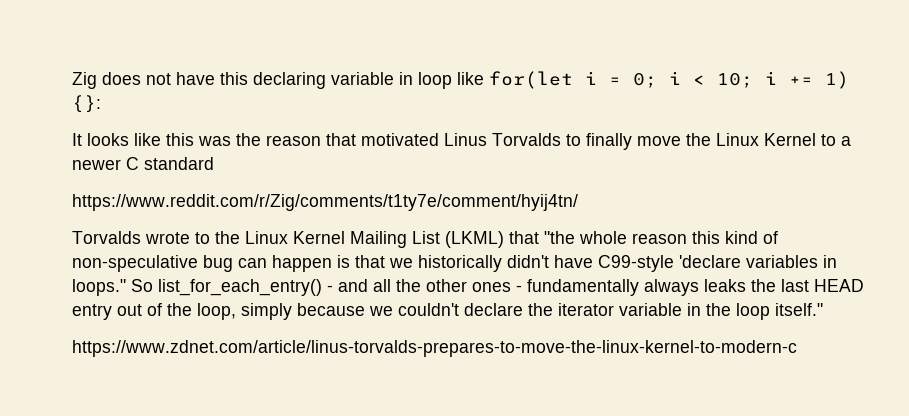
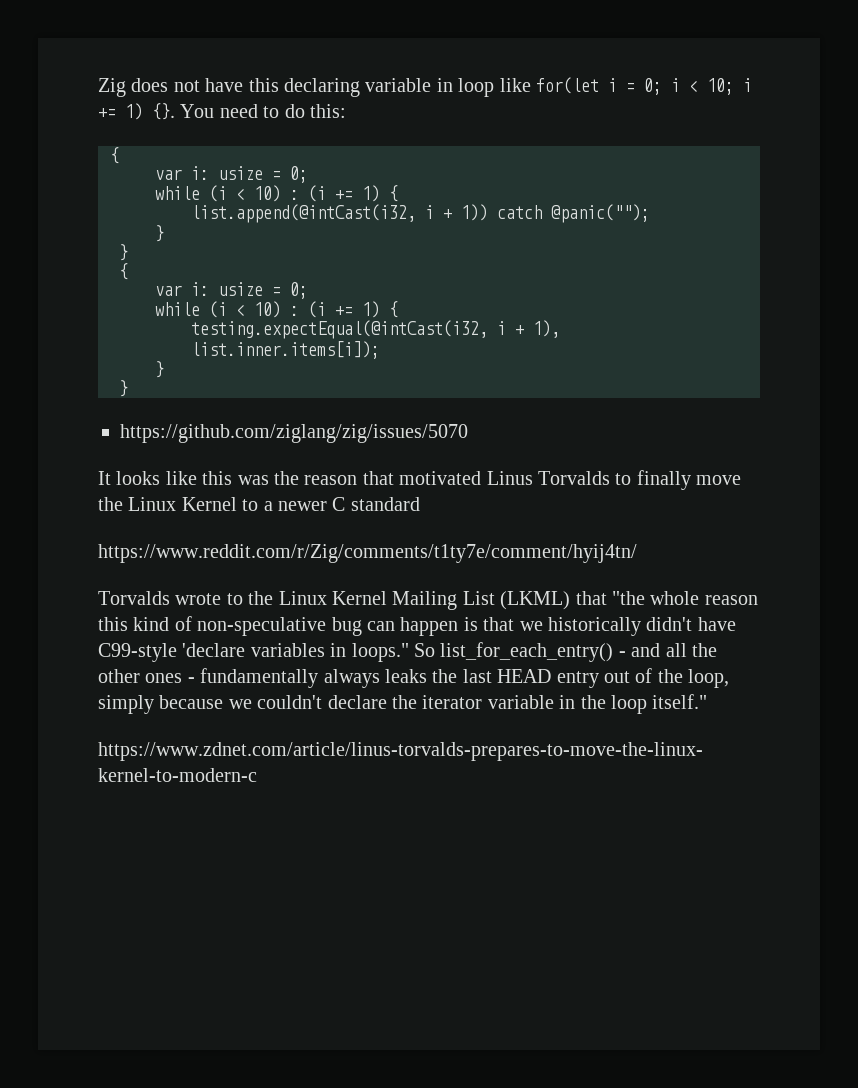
[72,95,101,113] {}: -> [152,103,346,120] [110,147,119,164] [155,166,308,183] [155,185,398,202] [191,204,650,223] [155,225,164,242] [119,244,128,261] [119,263,128,280] [155,282,308,299] [155,301,398,318] [191,320,560,339] [191,341,380,359] [155,361,164,378] [119,380,128,397] [120,424,468,443] {}. You need to do this: // { // var i: usize = 0; // while (i < 10) : (i += 1) { // list.append(@intCast(i32, i + 1)) catch @panic(""); // } // } // { // var i: usize = 0; // while (i < 10) : (i += 1) { // testing.expectEqual(@intCast(i32, i + 1), list.inner.items[i]); // } // } // https://github.com/ziglang/zig/issues/5070

